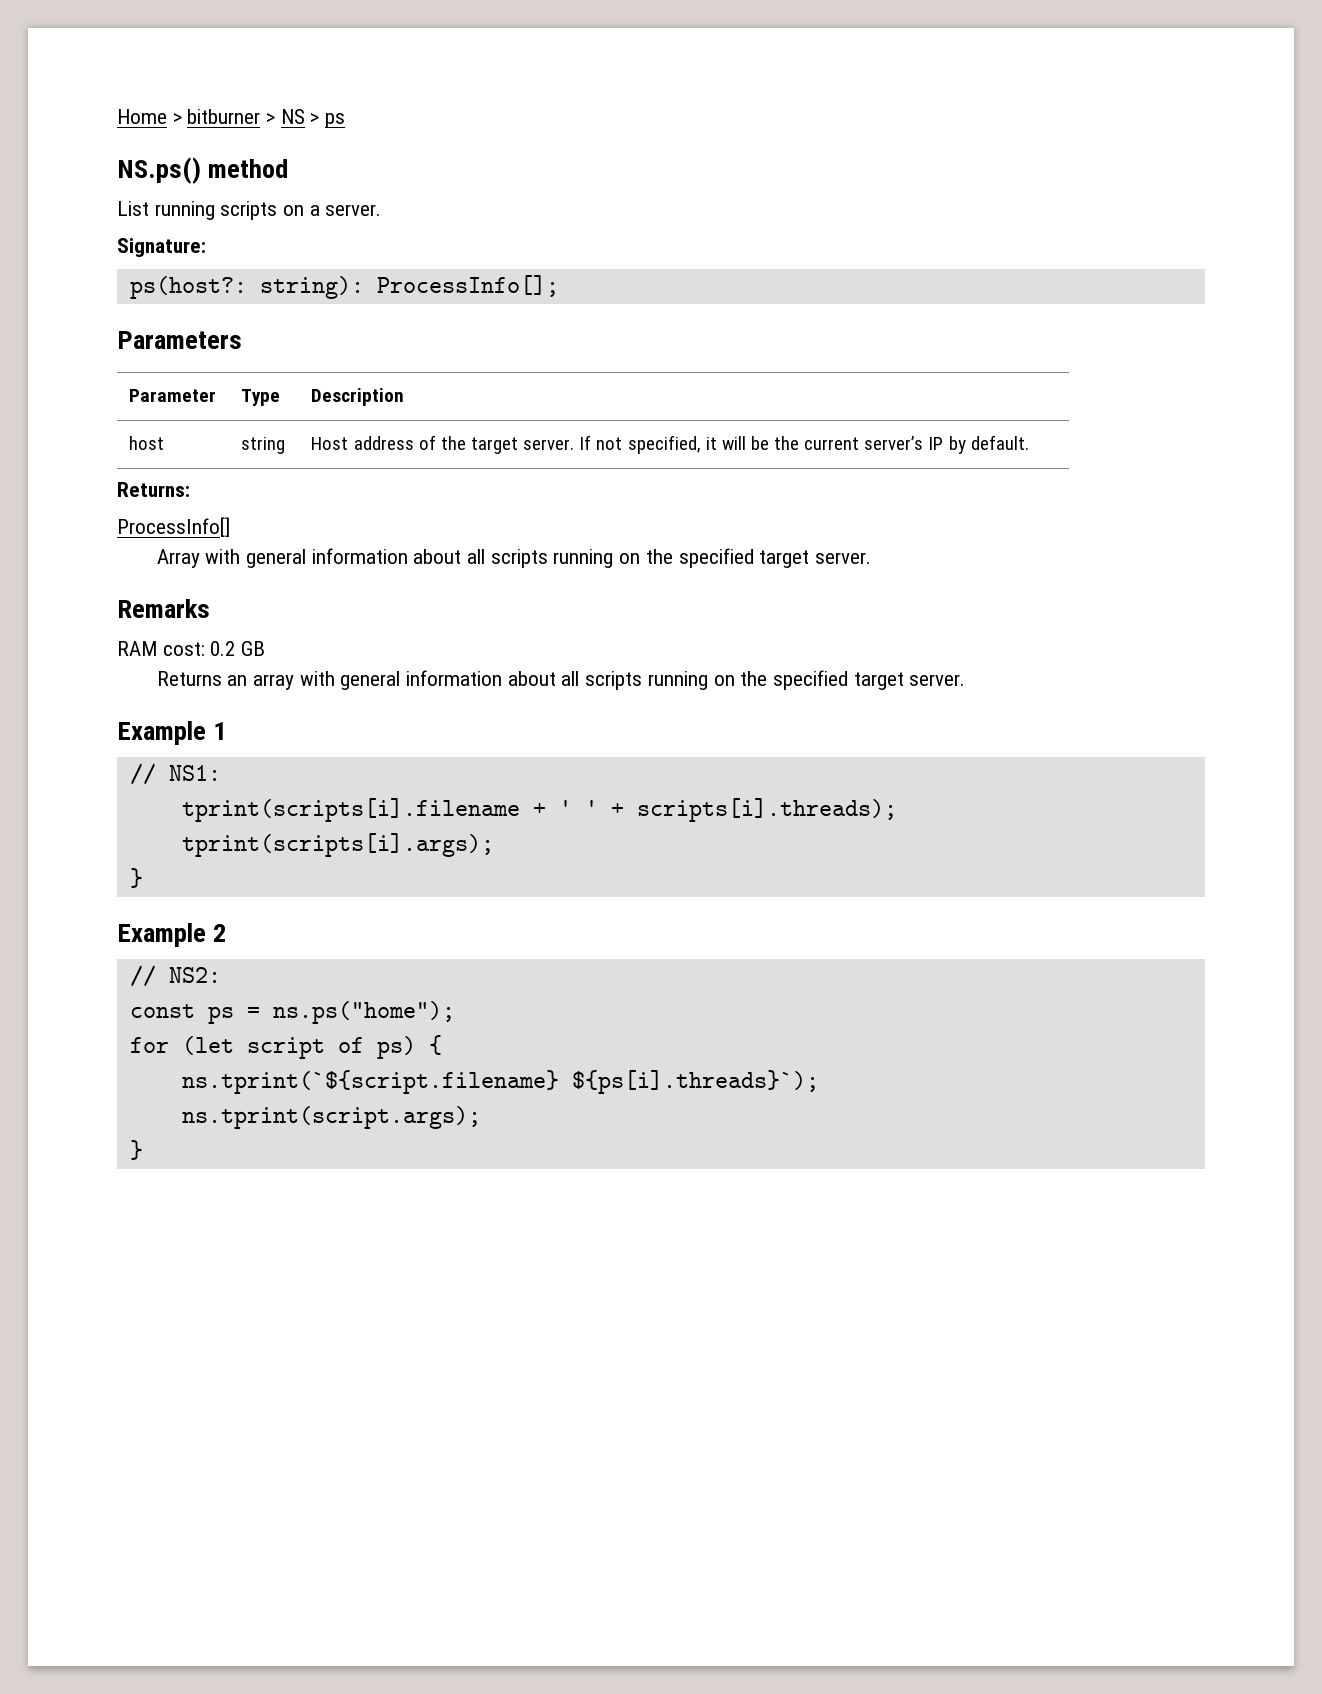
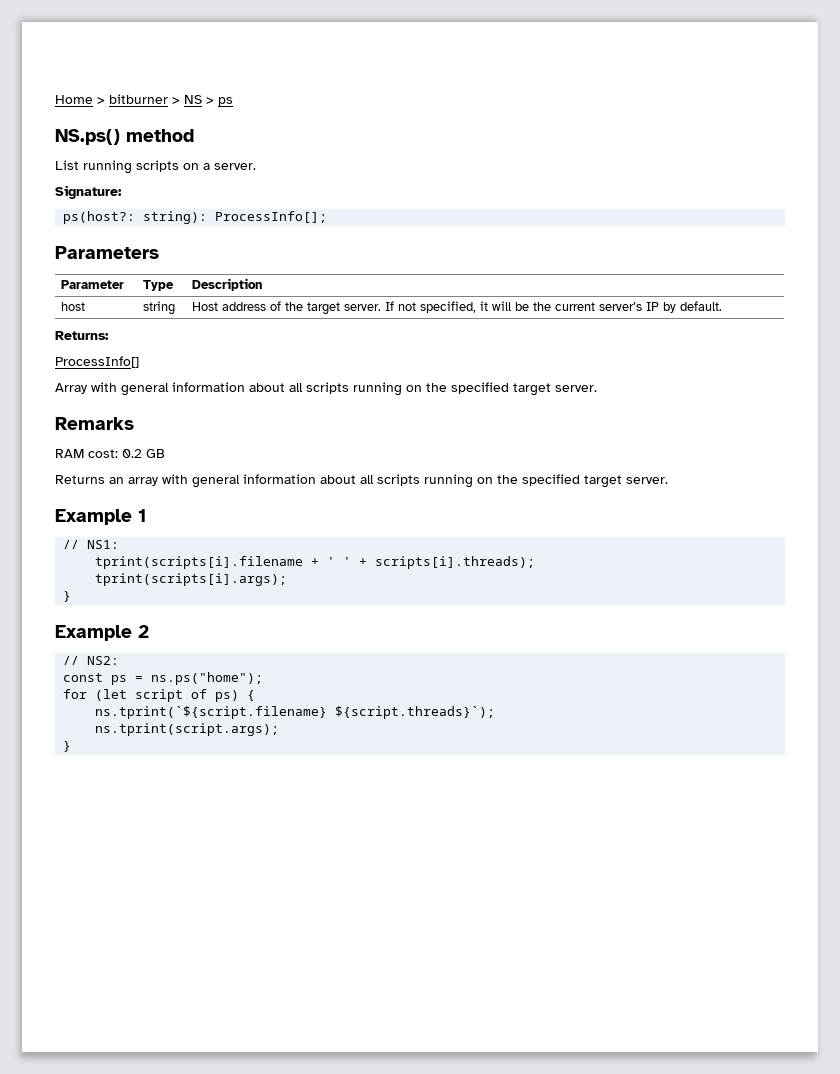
[571,1070,819,1094] ${ps[i].threads}`); -> [335,706,496,719] ${script.threads}`);

